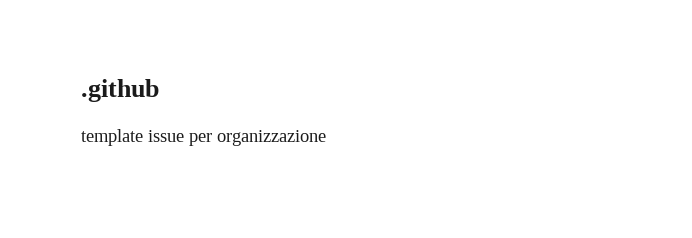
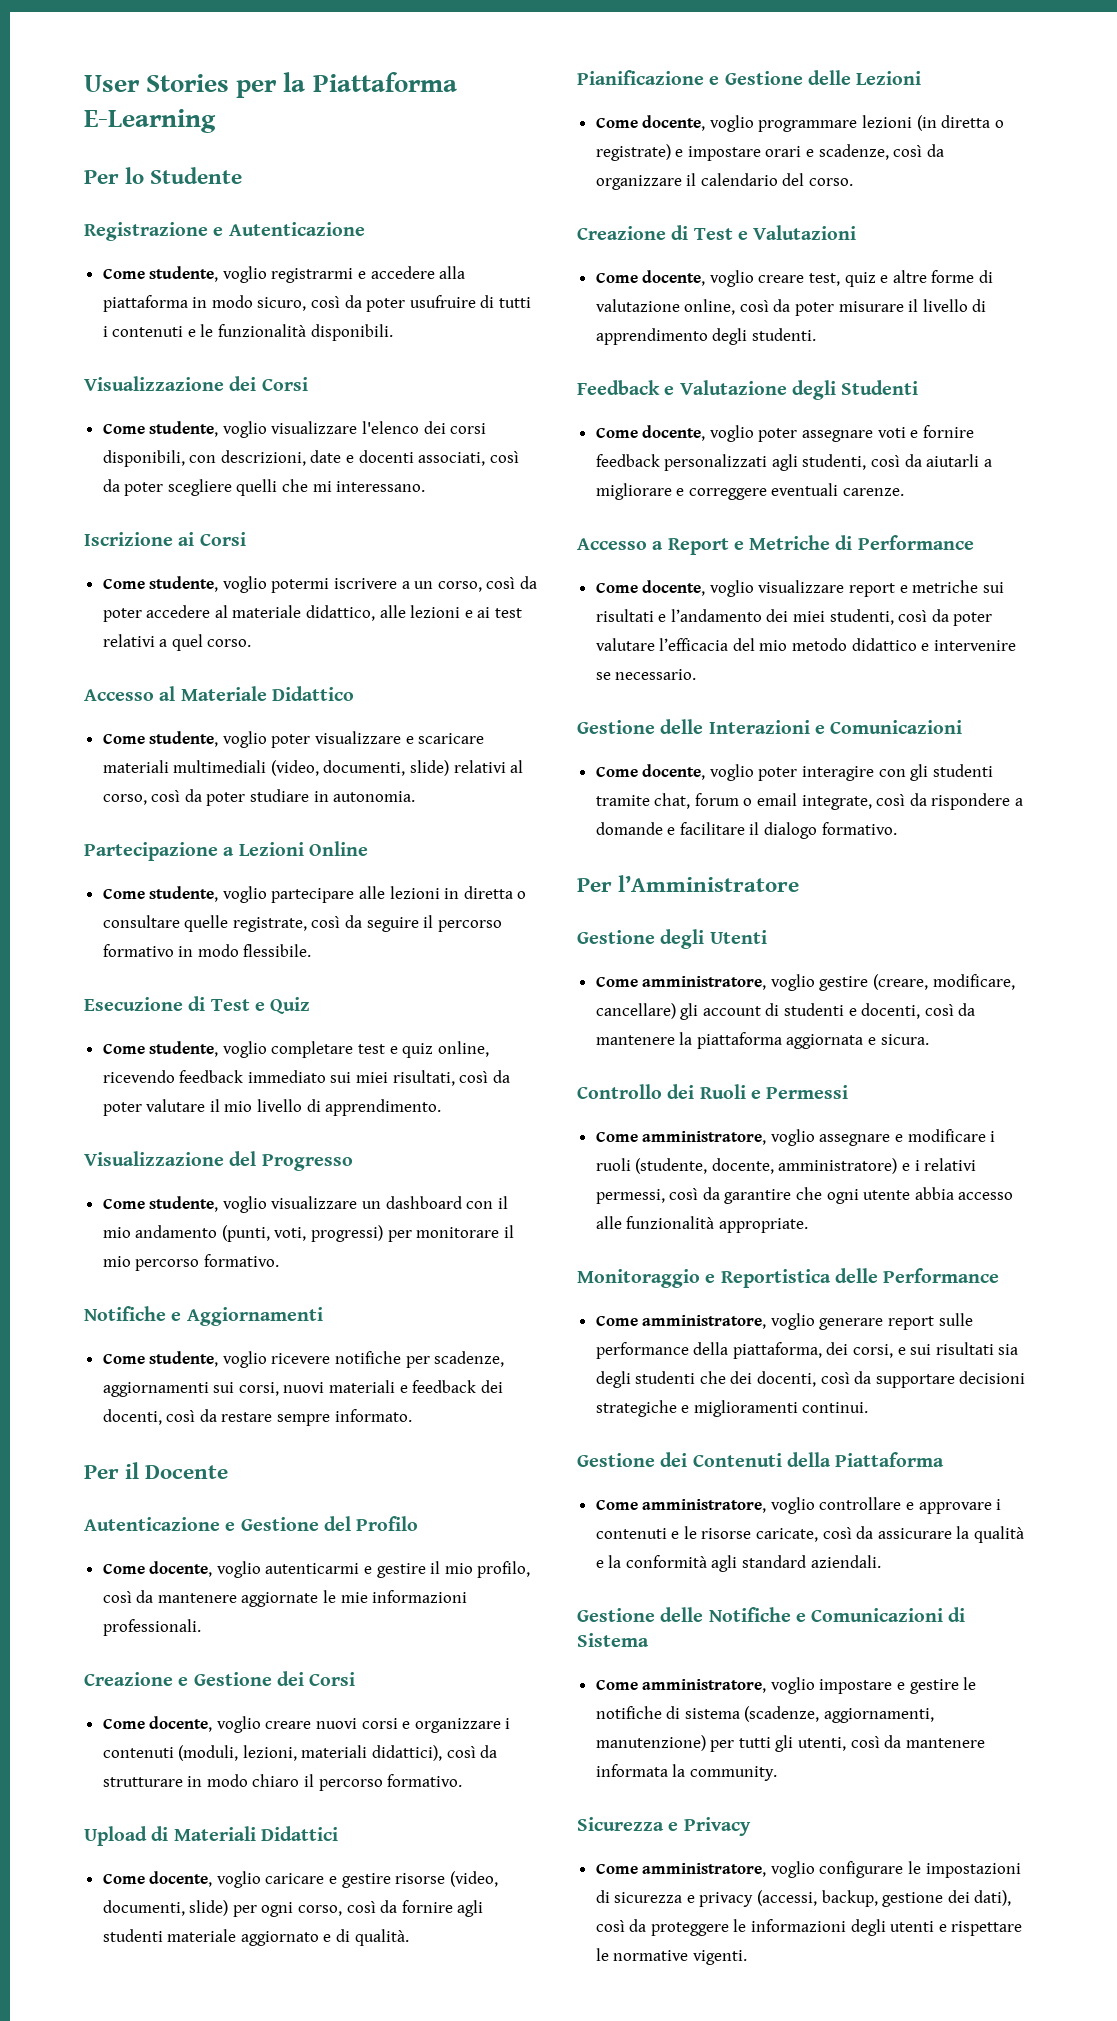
[81,79,159,102] [81,129,326,146] .github // template issue per organizzazione -> [84,72,457,98] [84,109,216,133] [84,167,243,184] [84,222,365,241] [102,266,466,283] [102,295,532,312] [102,324,393,341] [84,376,308,391] [102,421,487,438] [102,450,519,467] [102,479,426,496] [84,532,246,546] [102,576,538,593] [102,605,523,622] [102,634,252,651] [84,686,354,701] [102,731,485,748] [102,760,524,776] [102,789,416,806] [84,841,368,861] [102,886,527,903] [102,915,502,932] [102,944,312,957] [84,996,311,1014] [102,1041,489,1058] [102,1070,510,1086] [102,1099,442,1116] [84,1151,353,1171] [102,1196,508,1213] [102,1225,514,1242] [102,1254,279,1271] [84,1306,323,1326] [102,1351,505,1368] [102,1380,503,1397] [102,1409,412,1426] [84,1462,229,1479] [84,1516,419,1531] [102,1561,531,1578] [102,1590,468,1607] [102,1619,201,1636] [84,1671,356,1686] [102,1716,511,1733] [102,1745,498,1761] [102,1774,463,1791] [84,1826,338,1846] [102,1871,498,1888] [102,1900,484,1917] [102,1929,409,1946] [577,70,922,85] [595,115,1004,132] [595,144,944,161] [595,173,854,190] [577,225,857,240] [595,270,994,287] [595,299,987,316] [595,328,816,345] [577,380,919,400] [595,425,974,442] [595,454,992,471] [595,483,905,500] [577,535,974,555] [595,580,1004,597] [595,609,993,626] [595,638,1016,651] [595,669,697,680] [577,719,963,734] [595,764,993,781] [595,793,1024,810] [595,822,897,839] [577,875,800,892] [577,929,767,949] [595,974,1015,991] [595,1003,976,1020] [595,1032,929,1049] [577,1084,849,1099] [595,1129,996,1146] [595,1158,977,1174] [595,1187,1014,1204] [595,1216,808,1233] [577,1268,1000,1288] [595,1313,973,1330] [595,1342,1019,1359] [595,1371,1026,1388] [595,1400,869,1417] [577,1452,945,1467] [595,1497,1002,1514] [595,1526,1025,1543] [595,1555,881,1572] [577,1607,966,1622] [577,1633,649,1647] [595,1677,977,1694] [595,1706,935,1723] [595,1735,985,1752] [595,1764,777,1781] [577,1817,751,1836] [595,1861,1021,1878] [595,1890,1012,1907] [595,1919,1023,1936] [595,1948,747,1965] User Stories per la Piattaforma E-Learning // Per lo Studente // Registrazione e Autenticazione // Come studente, voglio registrarmi e accedere alla piattaforma in modo sicuro, così da poter usufruire di tutti i contenuti e le funzionalità disponibili. // Visualizzazione dei Corsi // Come studente, voglio visualizzare l'elenco dei corsi disponibili, con descrizioni, date e docenti associati, così da poter scegliere quelli che mi interessano. // Iscrizione ai Corsi // Come studente, voglio potermi iscrivere a un corso, così da poter accedere al materiale didattico, alle lezioni e ai test relativi a quel corso. // Accesso al Materiale Didattico // Come studente, voglio poter visualizzare e scaricare materiali multimediali (video, documenti, slide) relativi al corso, così da poter studiare in autonomia. // Partecipazione a Lezioni Online // Come studente, voglio partecipare alle lezioni in diretta o consultare quelle registrate, così da seguire il percorso formativo in modo flessibile. // Esecuzione di Test e Quiz // Come studente, voglio completare test e quiz online, ricevendo feedback immediato sui miei risultati, così da poter valutare il mio livello di apprendimento. // Visualizzazione del Progresso // Come studente, voglio visualizzare un dashboard con il mio andamento (punti, voti, progressi) per monitorare il mio percorso formativo. // Notifiche e Aggiornamenti // Come studente, voglio ricevere notifiche per scadenze, aggiornamenti sui corsi, nuovi materiali e feedback dei docenti, così da restare sempre informato. // Per il Docente // Autenticazione e Gestione del Profilo // Come docente, voglio autenticarmi e gestire il mio profilo, così da mantenere aggiornate le mie informazioni professionali. // Creazione e Gestione dei Corsi // Come docente, voglio creare nuovi corsi e organizzare i contenuti (moduli, lezioni, materiali didattici), così da strutturare in modo chiaro il percorso formativo. // Upload di Materiali Didattici // Come docente, voglio caricare e gestire risorse (video, documenti, slide) per ogni corso, così da fornire agli studenti materiale aggiornato e di qualità. // Pianificazione e Gestione delle Lezioni // Come docente, voglio programmare lezioni (in diretta o registrate) e impostare orari e scadenze, così da organizzare il calendario del corso. // Creazione di Test e Valutazioni // Come docente, voglio creare test, quiz e altre forme di valutazione online, così da poter misurare il livello di apprendimento degli studenti. // Feedback e Valutazione degli Studenti // Come docente, voglio poter assegnare voti e fornire feedback personalizzati agli studenti, così da aiutarli a migliorare e correggere eventuali carenze. // Accesso a Report e Metriche di Performance // Come docente, voglio visualizzare report e metriche sui risultati e l’andamento dei miei studenti, così da poter valutare l’efficacia del mio metodo didattico e intervenire se necessario. // Gestione delle Interazioni e Comunicazioni // Come docente, voglio poter interagire con gli studenti tramite chat, forum o email integrate, così da rispondere a domande e facilitare il dialogo formativo. // Per l’Amministratore // Gestione degli Utenti // Come amministratore, voglio gestire (creare, modificare, cancellare) gli account di studenti e docenti, così da mantenere la piattaforma aggiornata e sicura. // Controllo dei Ruoli e Permessi // Come amministratore, voglio assegnare e modificare i ruoli (studente, docente, amministratore) e i relativi permessi, così da garantire che ogni utente abbia accesso alle funzionalità appropriate. // Monitoraggio e Reportistica delle Performance // Come amministratore, voglio generare report sulle performance della piattaforma, dei corsi, e sui risultati sia degli studenti che dei docenti, così da supportare decisioni strategiche e miglioramenti continui. // Gestione dei Contenuti della Piattaforma // Come amministratore, voglio controllare e approvare i contenuti e le risorse caricate, così da assicurare la qualità e la conformità agli standard aziendali. // Gestione delle Notifiche e Comunicazioni di Sistema // Come amministratore, voglio impostare e gestire le notifiche di sistema (scadenze, aggiornamenti, manutenzione) per tutti gli utenti, così da mantenere informata la community. // Sicurezza e Privacy // Come amministratore, voglio configurare le impostazioni di sicurezza e privacy (accessi, backup, gestione dei dati), così da proteggere le informazioni degli utenti e rispettare le normative vigenti.

